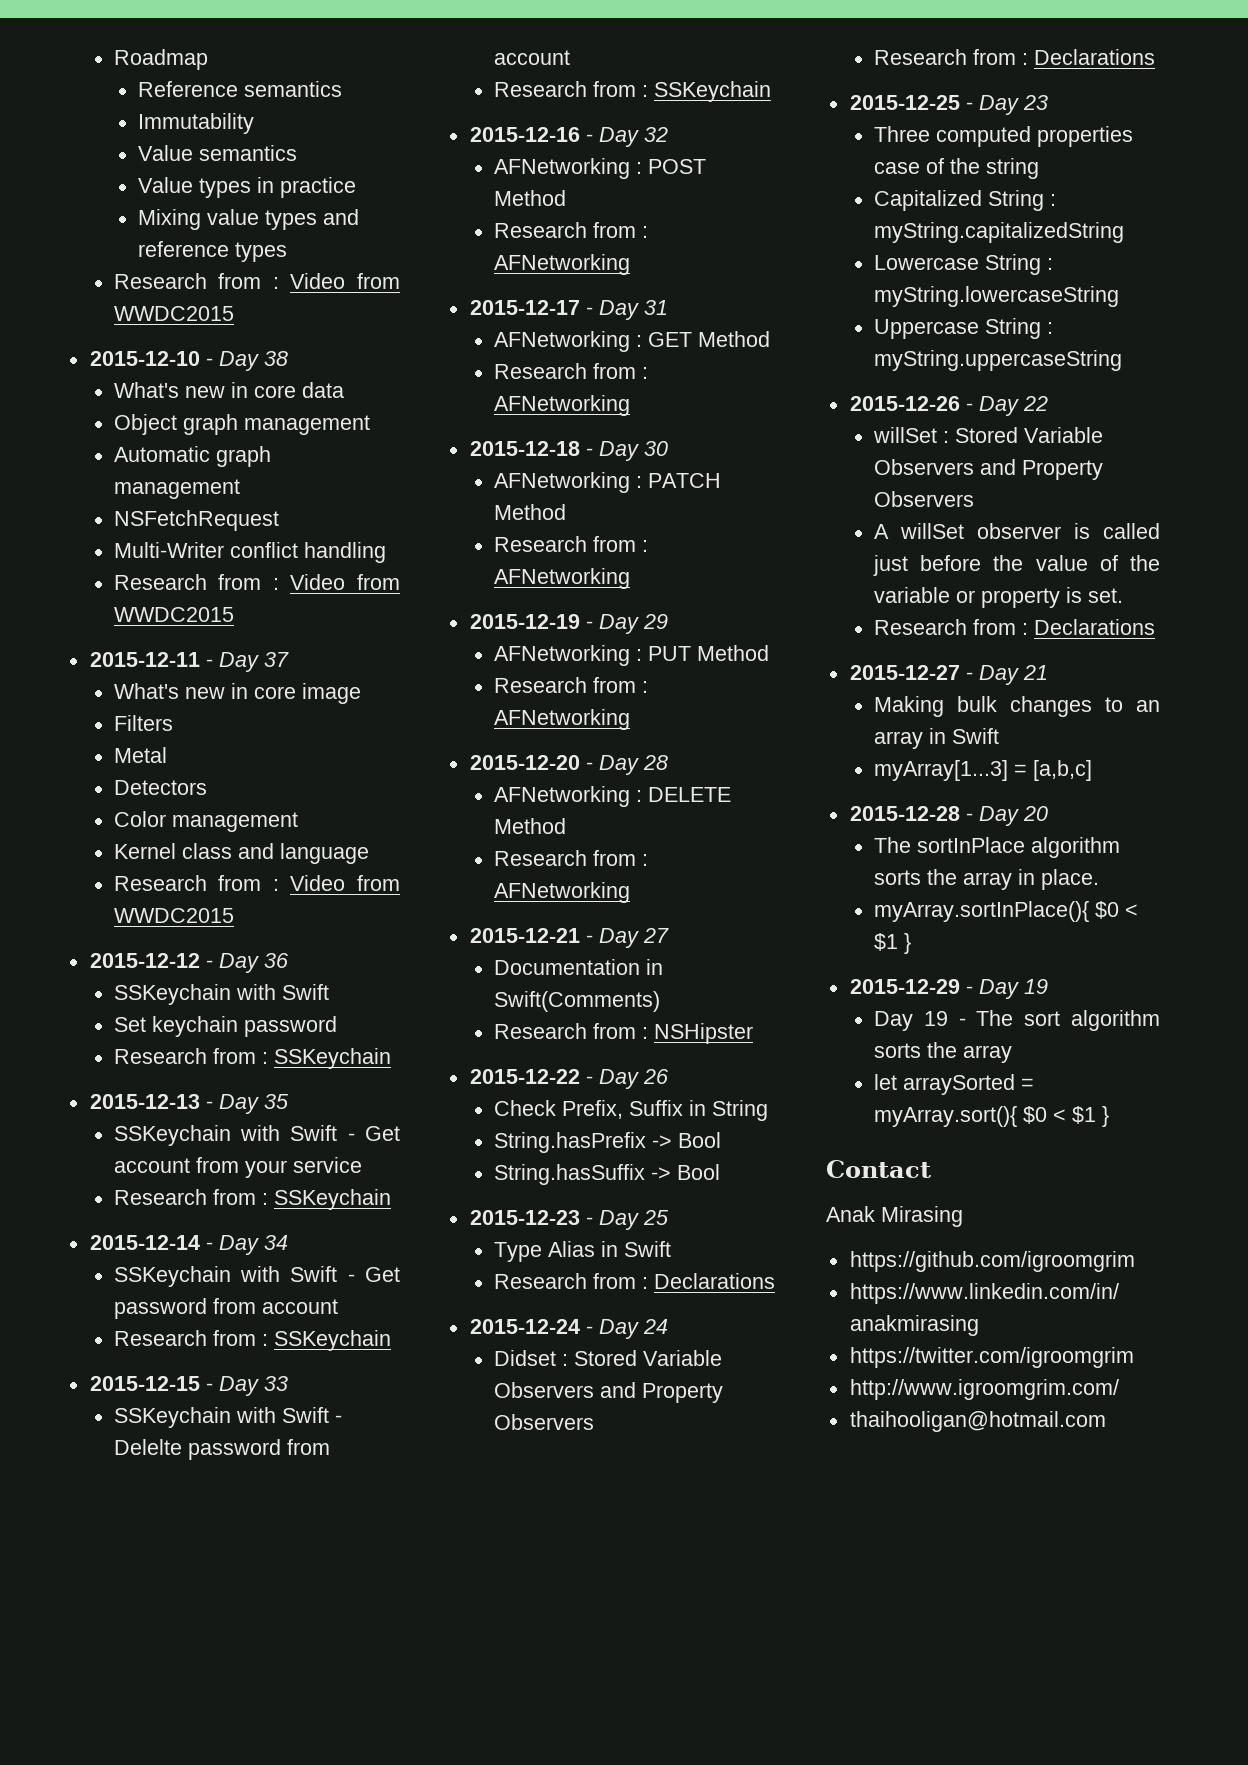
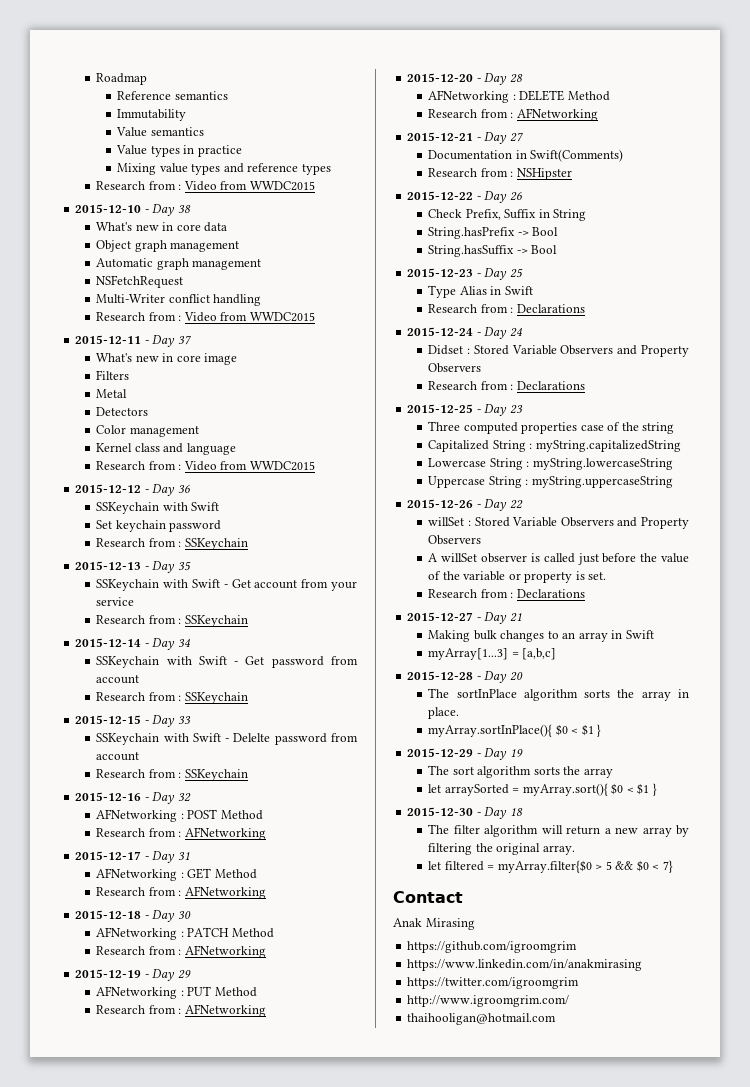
[873,1011,966,1031] Day 19 - -> (523, 753) none
(1109, 1116) none -> [407,807,523,819] [428,824,689,837] [428,843,575,855] [428,860,673,873] // 2015-12-30 - Day 18 // The filter algorithm will return a new array by filtering the original array. // let filtered = myArray.filter{$0 > 5 && $0 < 7}

